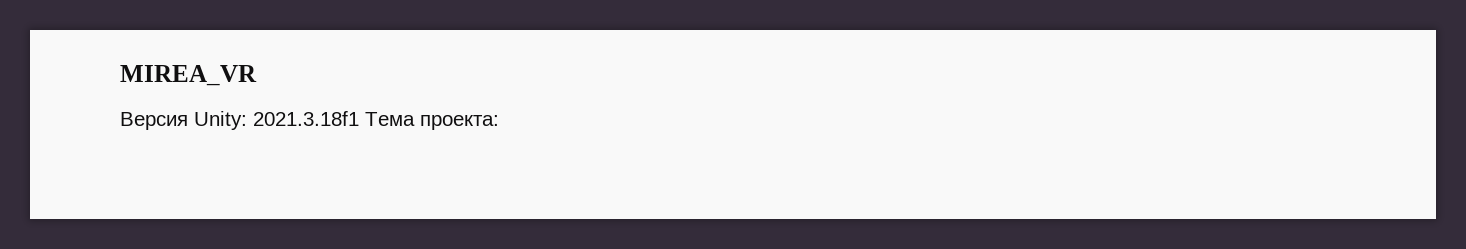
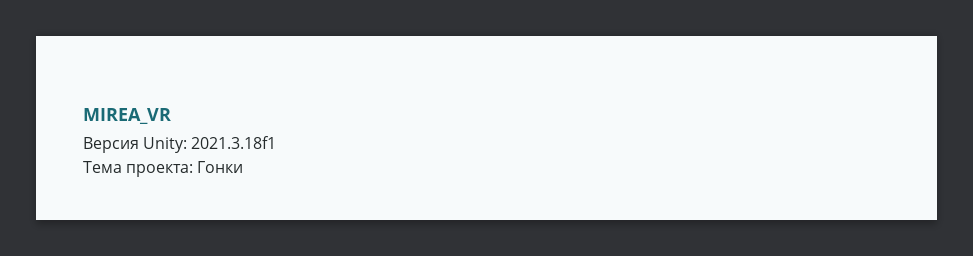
(359, 118) none -> (277, 142) //
(499, 122) none -> [197,161,244,173] Гонки

